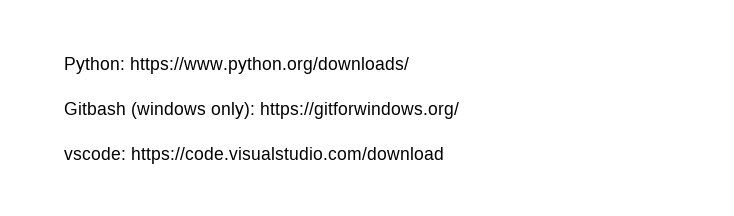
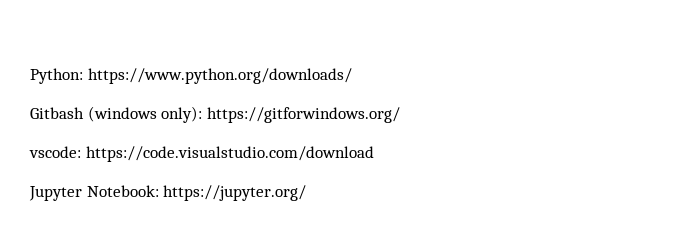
(444, 155) none -> [29,185,307,201] // Jupyter Notebook: https://jupyter.org/

